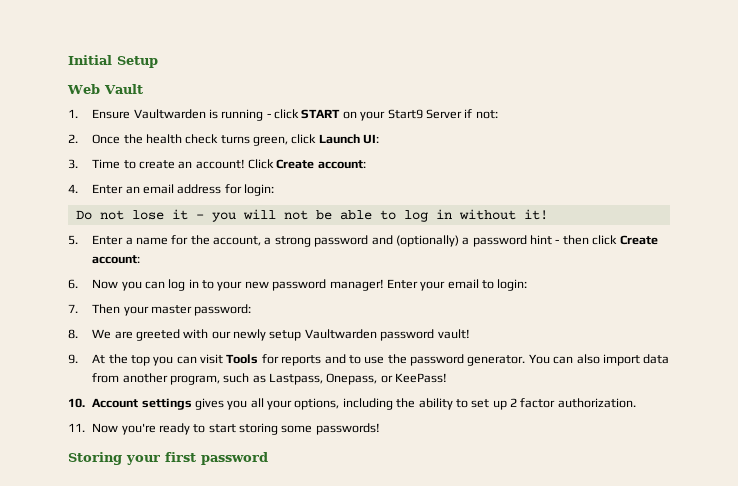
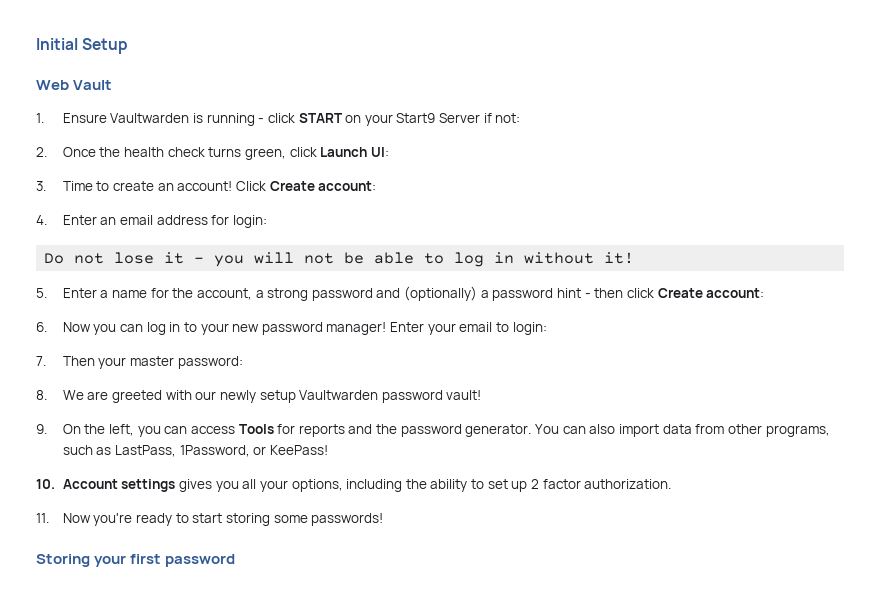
[92,354,224,366] At the top you can visit -> [62,424,235,437] On the left, you can access
[348,355,385,364] to use -> (373, 429) none
[122,373,378,385] another program, such as Lastpass, Onepass, -> [727,424,830,437] [62,445,250,457] other programs, such as LastPass, 1Password,

